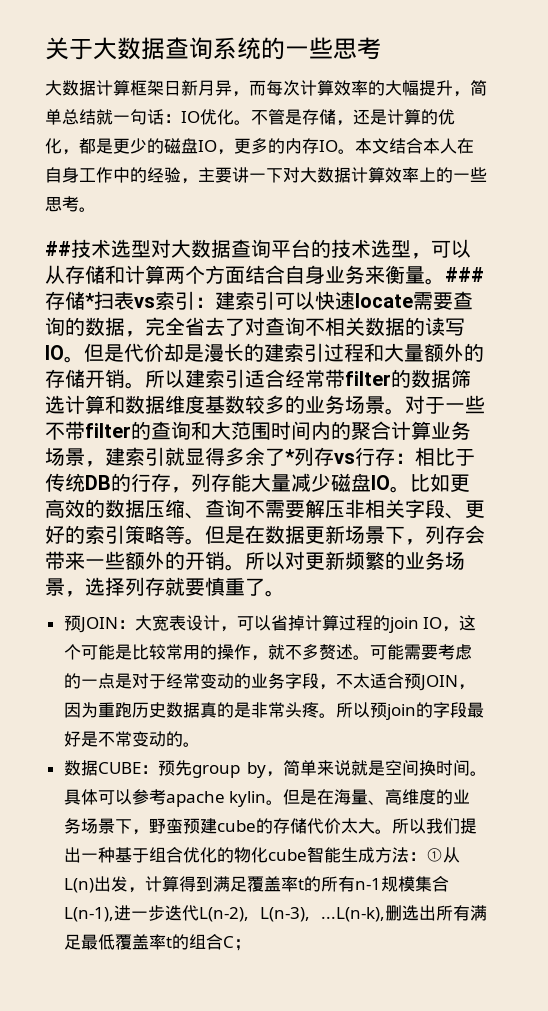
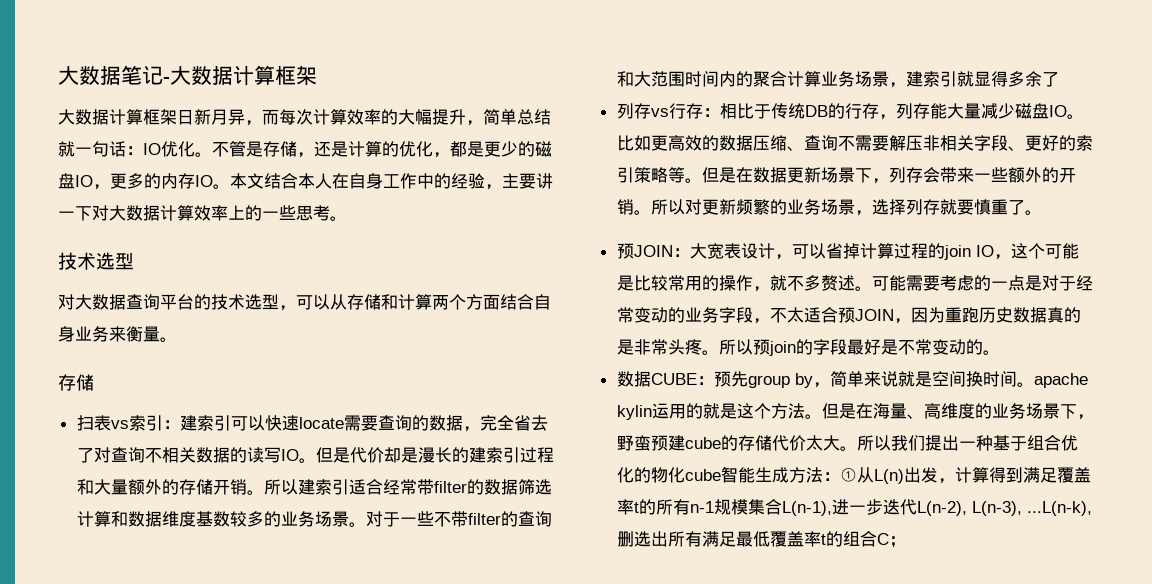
[45,37,381,60] 关于大数据查询系统的一些思考 -> [58,65,317,86] 大数据笔记-大数据计算框架
[45,239,151,258] ##技术选型 -> [58,252,134,270] 技术选型 //
[445,267,484,282] [45,291,95,310] ###存储* -> [58,374,94,391] // 存储 //
[285,449,295,464] * -> (1059, 79) //
[63,789,267,807] 具体可以参考apache kylin -> [1033,373,1088,388] [616,403,805,420] apache kylin运用的就是这个方法

